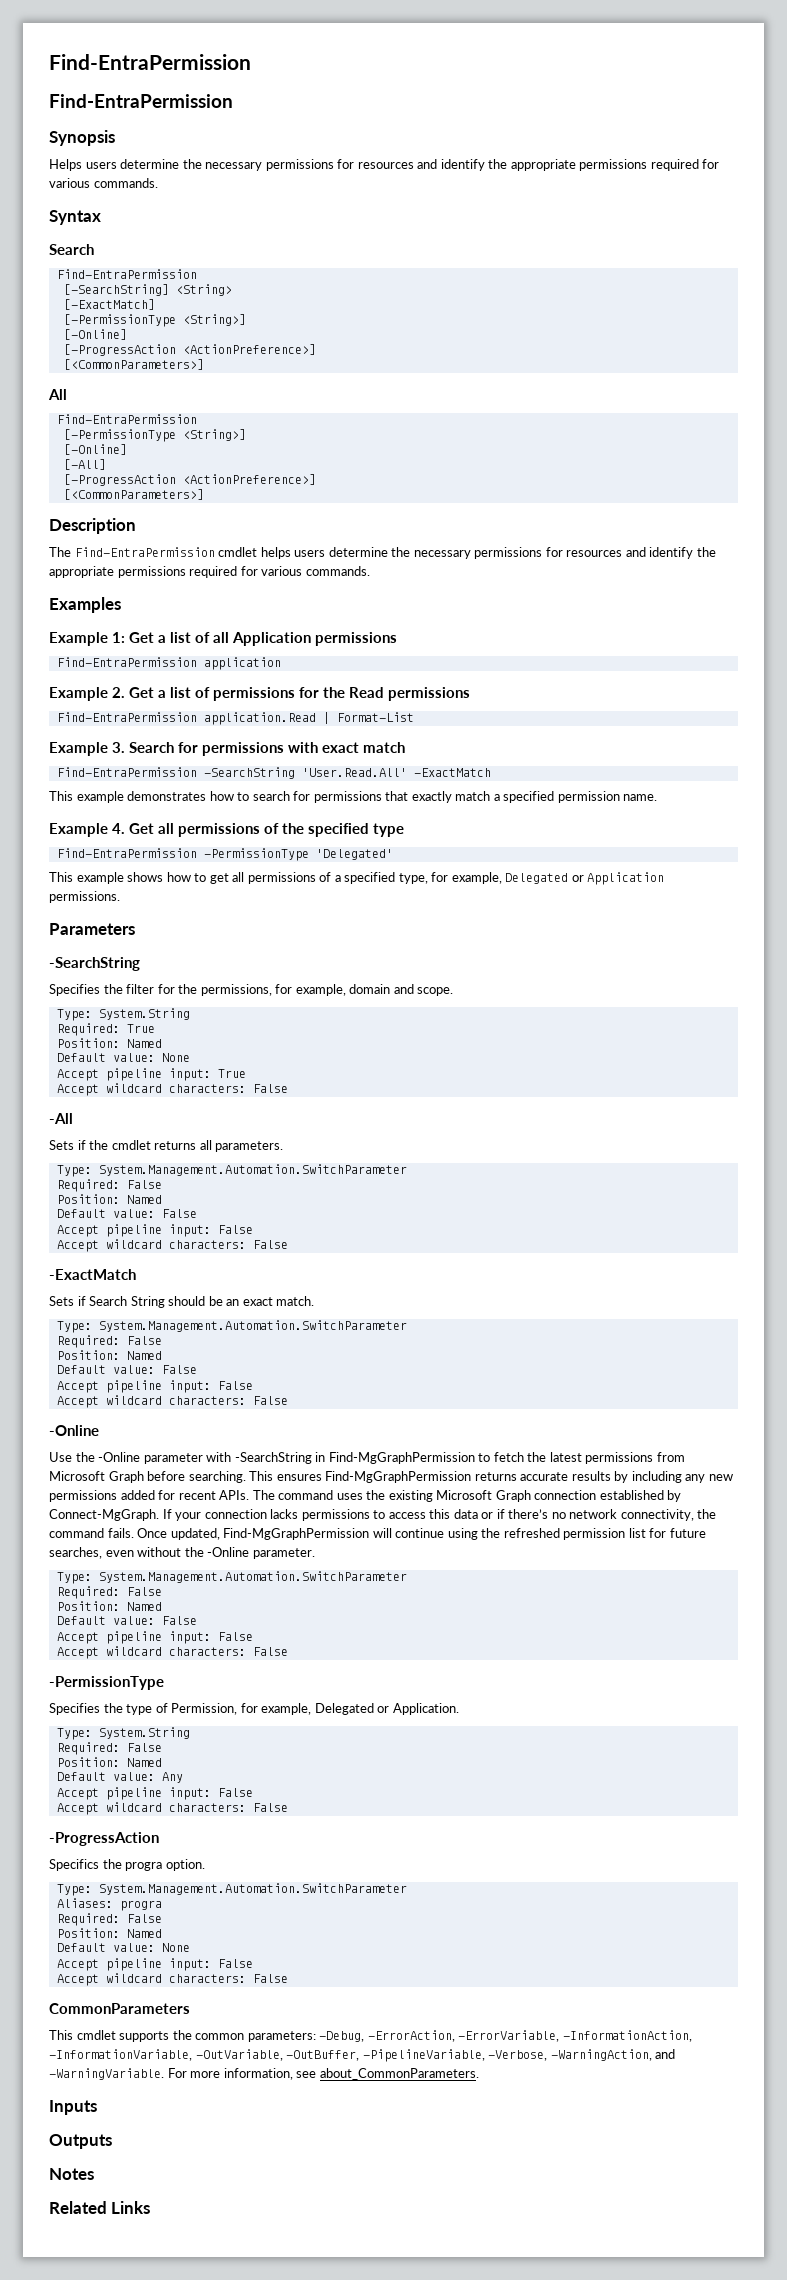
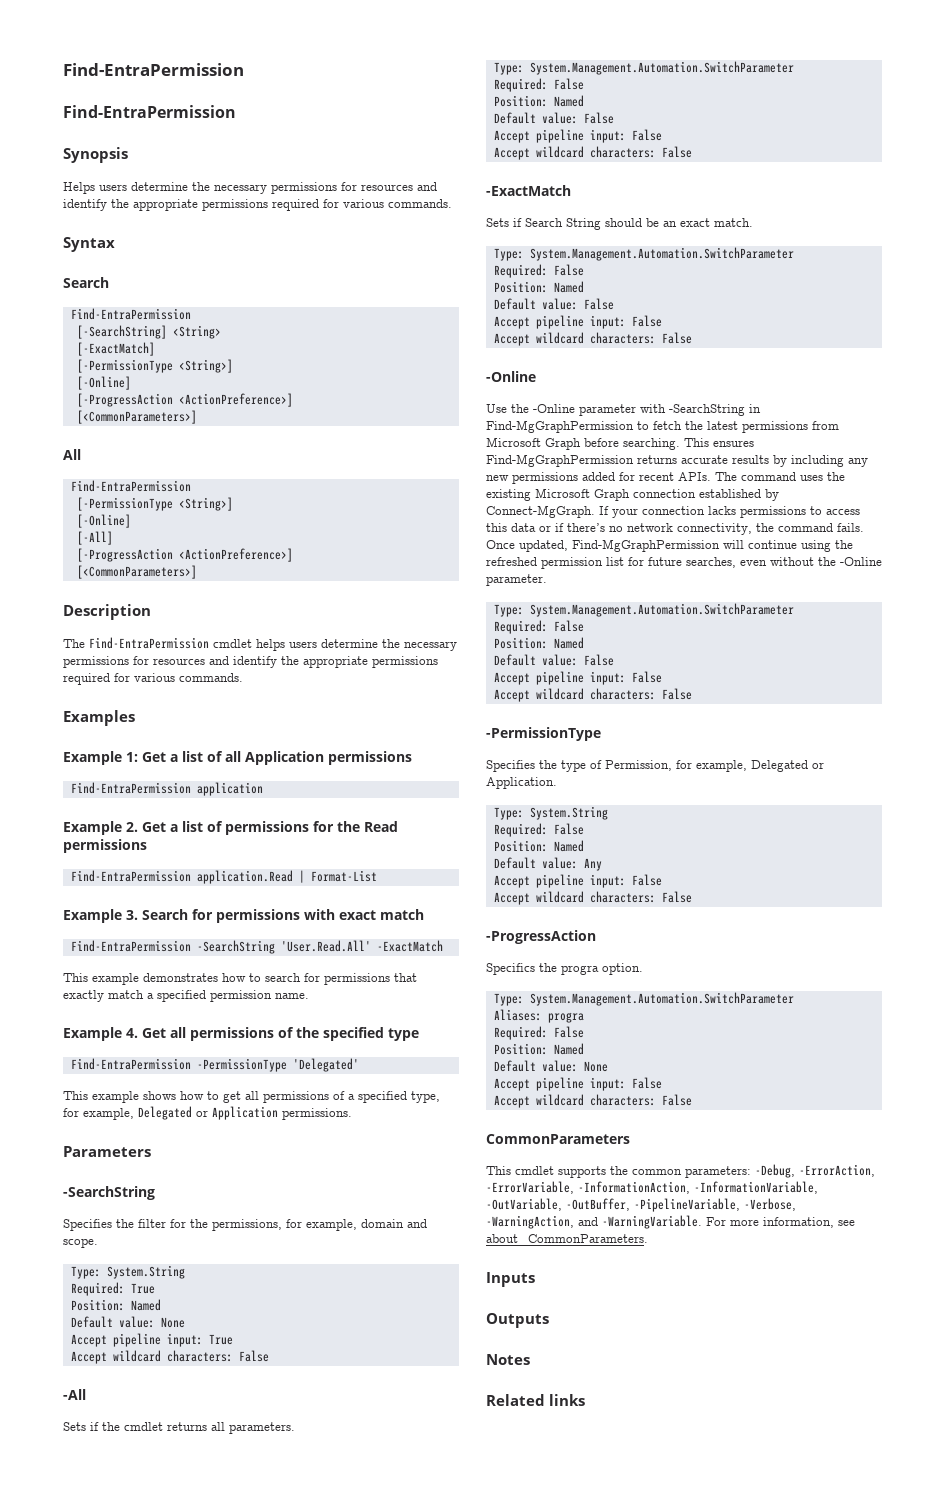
[111,2201,151,2214] Links -> [549,1394,585,1406] links

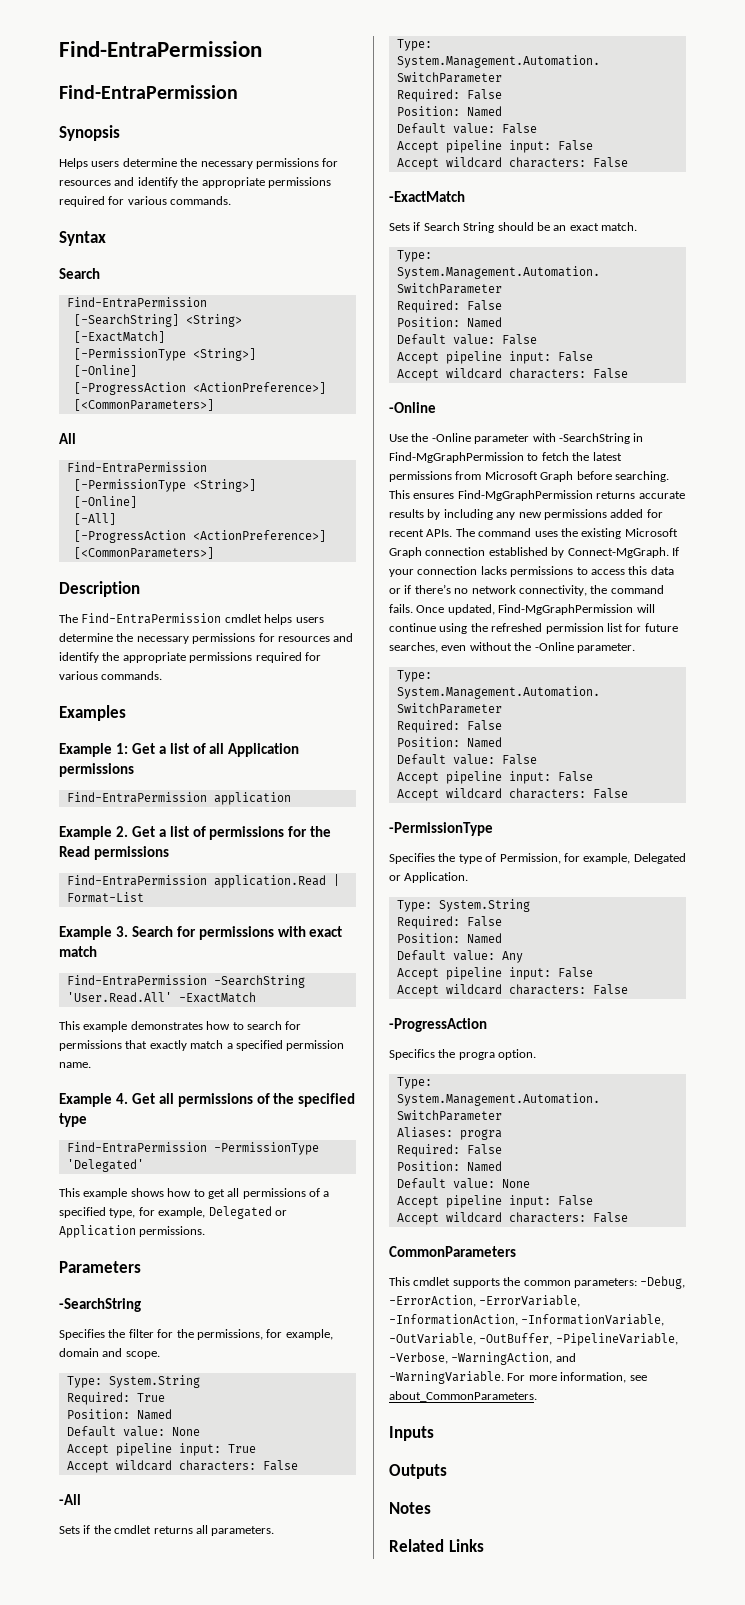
[549,1394,585,1406] links -> [448,1539,484,1552] Links

